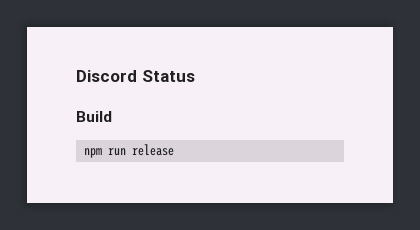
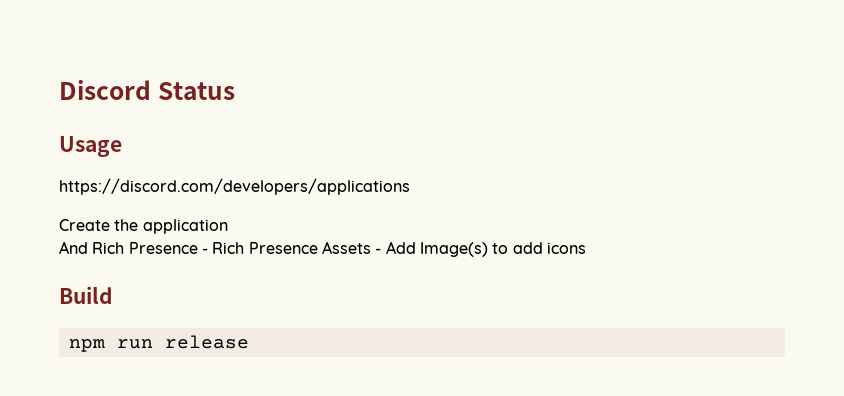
(195, 76) none -> [59,136,122,157] [59,178,410,195] [59,219,228,234] [59,241,586,257] // Usage // https://discord.com/developers/applications // Create the application // And Rich Presence - Rich Presence Assets - Add Image(s) to add icons

